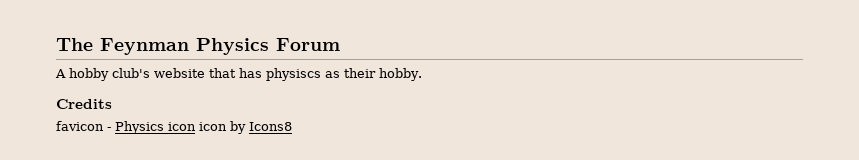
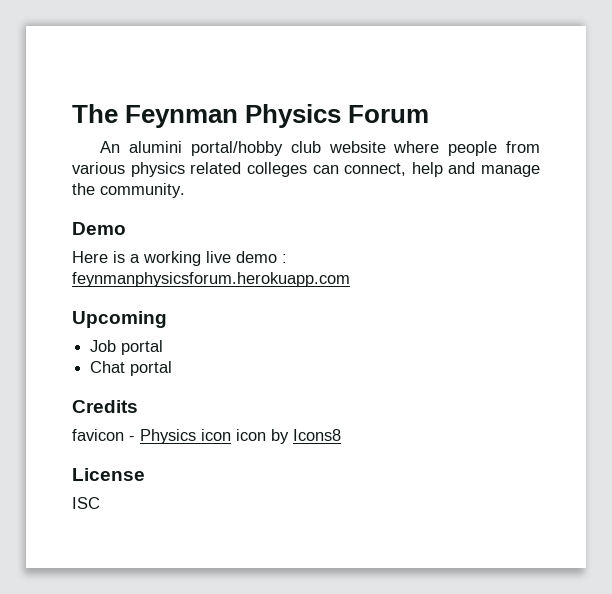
[55,68,422,81] A hobby club's website that has physiscs as their hobby. -> [100,141,540,156] [72,162,540,177] [72,183,185,198] [72,222,126,235] [72,251,287,266] [72,272,350,287] [72,311,167,328] [90,340,164,355] [90,361,173,376] An alumini portal/hobby club website where people from various physics related colleges can connect, help and manage the community. // Demo // Here is a working live demo : feynmanphysicsforum.herokuapp.com // Upcoming // Job portal // Chat portal
(292, 126) none -> [72,468,145,481] [72,497,100,509] // License // ISC

